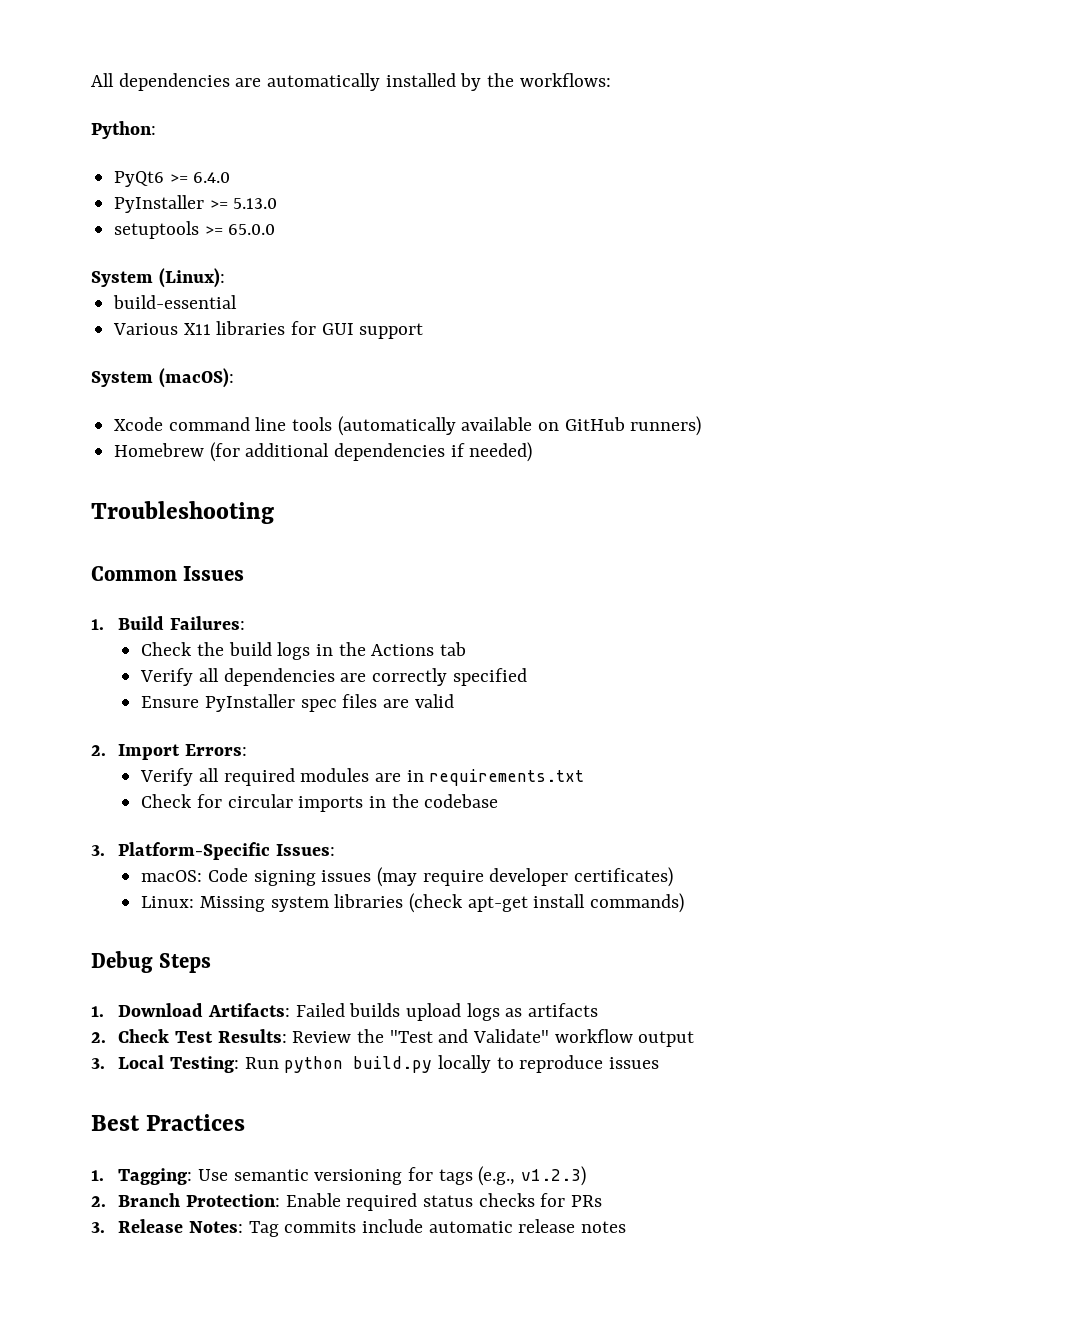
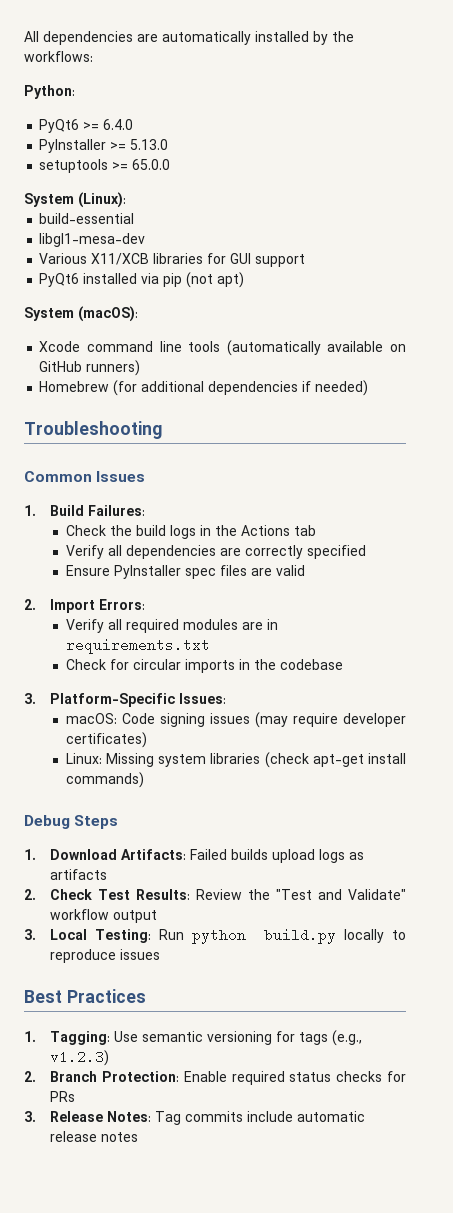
(238, 302) none -> [39,233,146,247] // libgl1-mesa-dev
[183,323,211,335] X11 -> [91,253,150,265] X11/XCB
(424, 331) none -> [39,272,245,288] // PyQt6 installed via pip (not apt)

